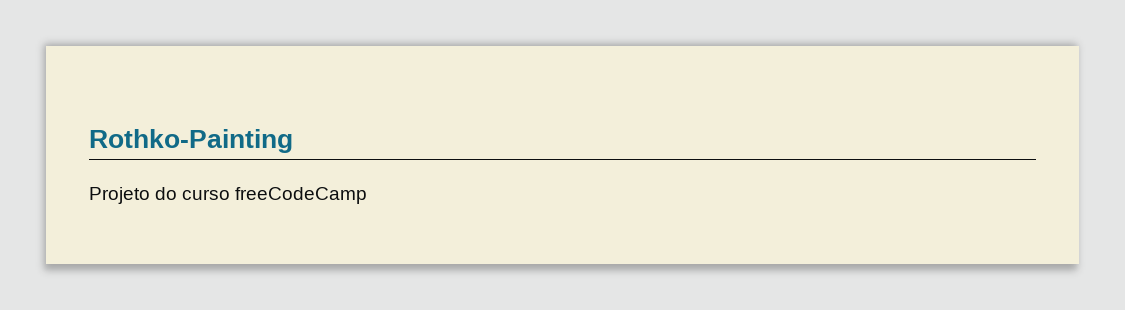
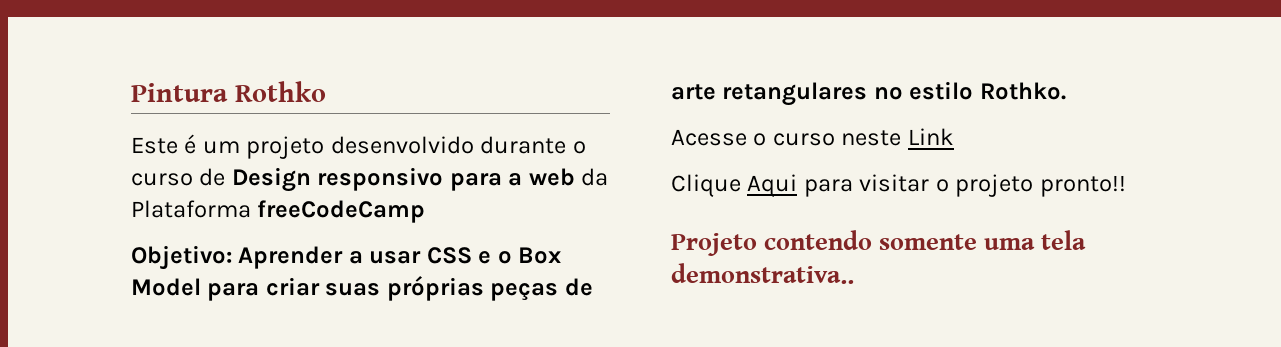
[89,129,293,153] [89,187,368,204] Rothko-Painting // Projeto do curso freeCodeCamp -> [131,81,326,102] [131,134,586,159] [131,167,609,192] [131,200,426,223] [131,245,562,270] [131,276,593,301] [671,81,1066,106] [671,128,954,146] [671,174,1126,197] [671,230,1086,256] [671,263,854,284] Pintura Rothko // Este é um projeto desenvolvido durante o curso de Design responsivo para a web da Plataforma freeCodeCamp // Objetivo: Aprender a usar CSS e o Box Model para criar suas próprias peças de arte retangulares no estilo Rothko. // Acesse o curso neste Link // Clique Aqui para visitar o projeto pronto!! // Projeto contendo somente uma tela demonstrativa..

